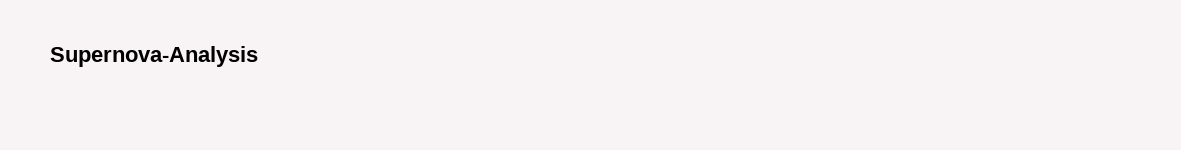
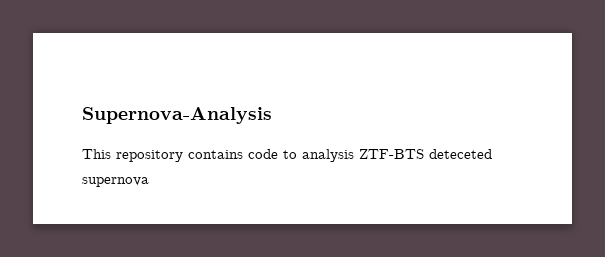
(258, 56) none -> [82,149,492,162] [82,177,149,187] // This repository contains code to analysis ZTF-BTS deteceted supernova

